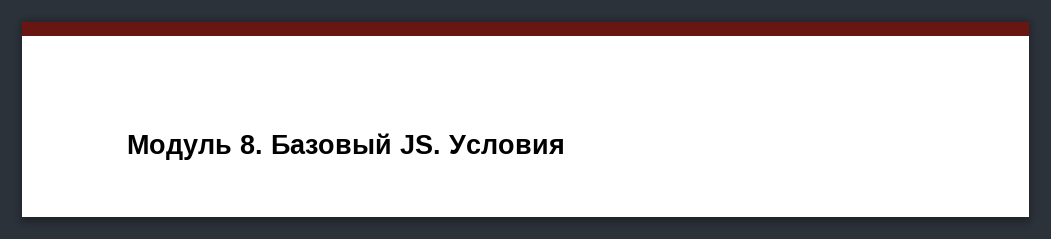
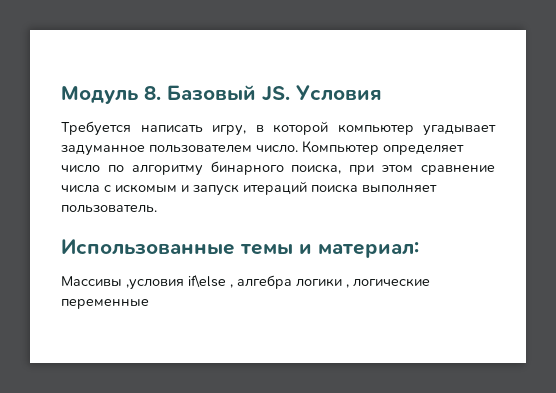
(565, 144) none -> [61,121,496,136] [61,141,464,156] [61,161,495,176] [61,181,437,196] [61,205,157,213] [61,239,419,258] [61,275,430,290] [61,299,149,309] // Требуется написать игру, в которой компьютер угадывает задуманное пользователем число. Компьютер определяет число по алгоритму бинарного поиска, при этом сравнение числа с искомым и запуск итераций поиска выполняет пользователь. // Использованные темы и материал: // Массивы ,условия if\else , алгебра логики , логические переменные

